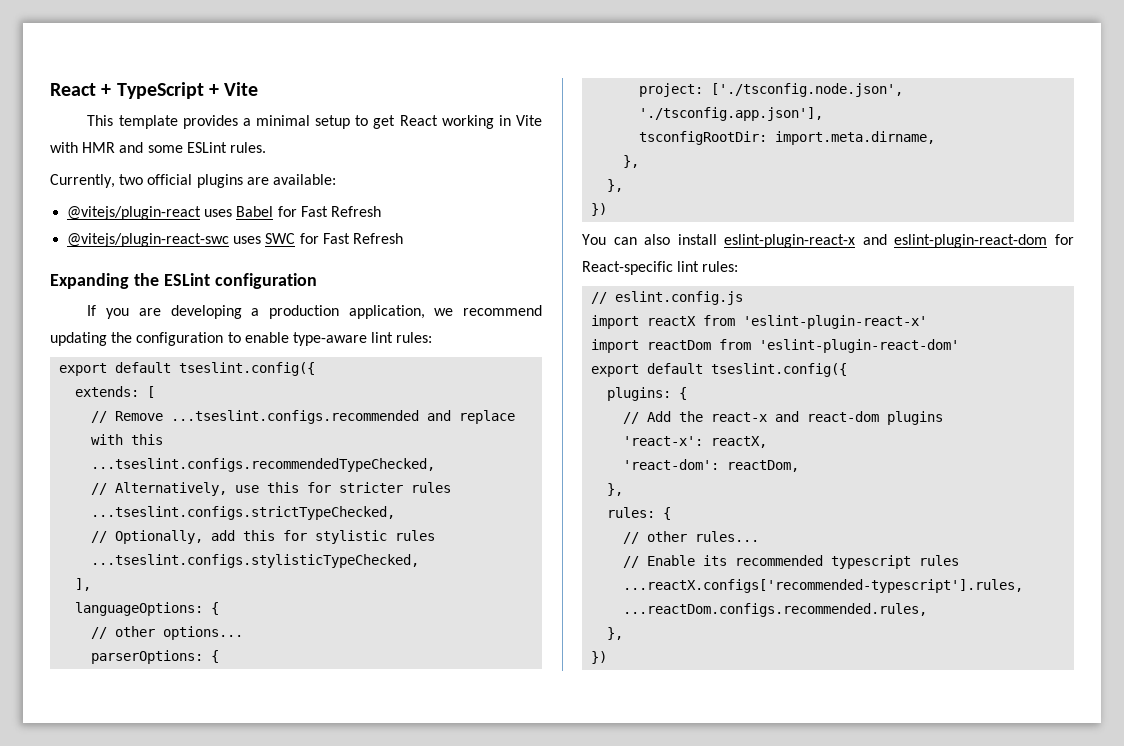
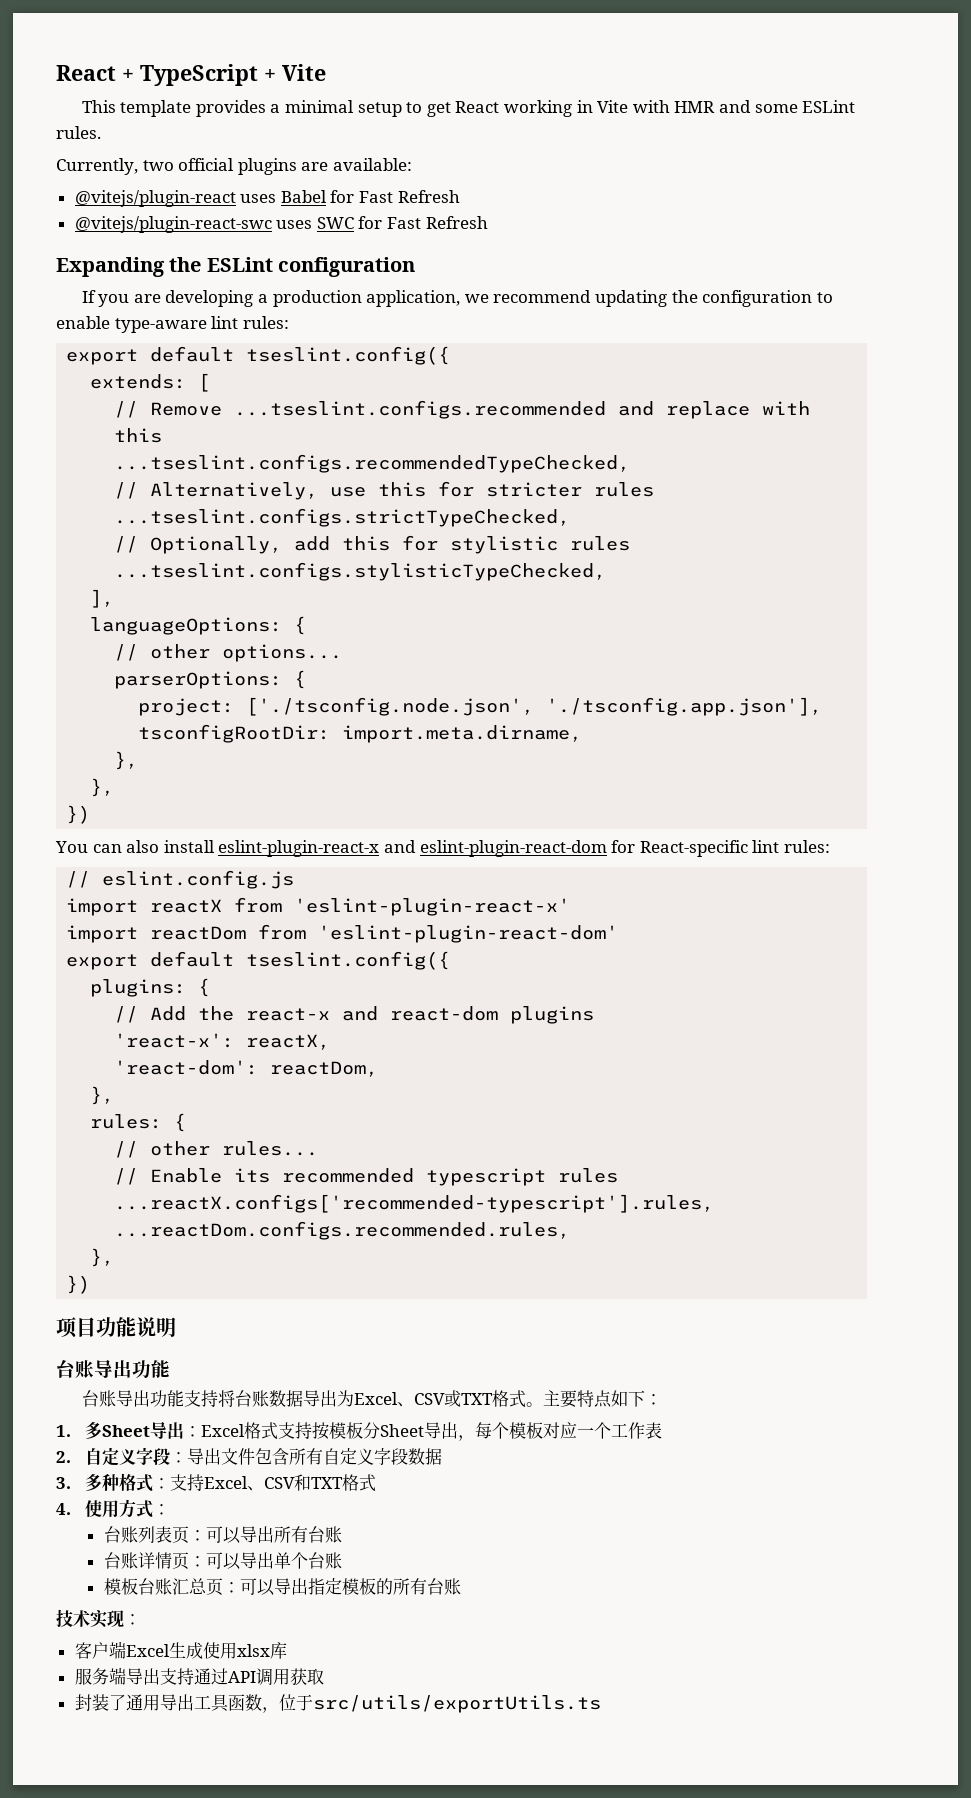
(608, 657) none -> [56,1317,176,1338] [56,1359,170,1378] [81,1390,662,1408] [56,1421,663,1441] [56,1447,443,1466] [56,1473,377,1492] [56,1499,171,1518] [103,1526,342,1544] [103,1552,342,1570] [103,1578,461,1596] [56,1609,141,1628] [74,1641,287,1659] [74,1667,324,1686] [74,1694,601,1713] // 项目功能说明 // 台账导出功能 // 台账导出功能支持将台账数据导出为Excel、CSV或TXT格式。主要特点如下： // 1.多Sheet导出：Excel格式支持按模板分Sheet导出，每个模板对应一个工作表 // 2.自定义字段：导出文件包含所有自定义字段数据 // 3.多种格式：支持Excel、CSV和TXT格式 // 4.使用方式： // 台账列表页：可以导出所有台账 // 台账详情页：可以导出单个台账 // 模板台账汇总页：可以导出指定模板的所有台账 // 技术实现： // 客户端Excel生成使用xlsx库 // 服务端导出支持通过API调用获取 // 封装了通用导出工具函数，位于src/utils/exportUtils.ts

